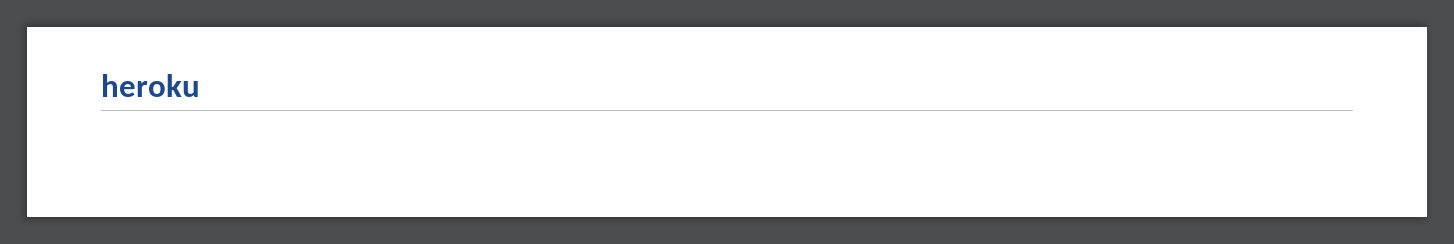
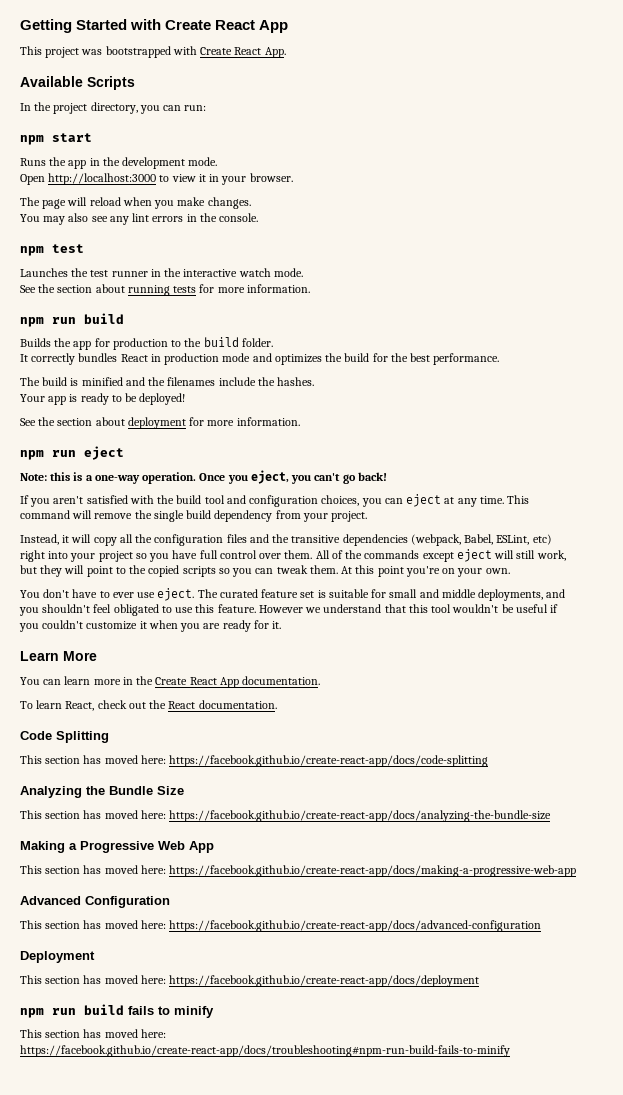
[101,74,200,97] heroku -> [20,19,289,33] [20,46,286,58] [20,76,135,90] [20,102,207,114] [20,133,92,145] [20,157,218,169] [20,173,293,185] [20,197,251,209] [20,213,259,225] [20,244,84,256] [20,268,303,277] [20,284,310,296] [20,313,124,327] [20,337,273,350] [20,353,500,365] [20,377,315,386] [20,393,186,405] [20,417,300,429] [20,446,124,460] [20,470,387,484] [20,494,530,507] [20,510,368,522] [20,534,552,546] [20,549,566,562] [20,565,510,577] [20,588,566,601] [19,604,559,616] [19,620,282,632] [20,651,97,661] [20,676,321,688] [20,700,277,711] [20,731,109,743] [20,755,489,767] [20,786,184,798] [20,810,552,822] [20,841,214,853] [20,865,577,877] [20,896,170,908] [20,920,542,932] [20,951,95,963] [20,975,480,987] [20,1004,214,1018] [20,1029,166,1038] [20,1045,510,1057] Getting Started with Create React App // This project was bootstrapped with Create React App. // Available Scripts // In the project directory, you can run: // npm start // Runs the app in the development mode. // Open http://localhost:3000 to view it in your browser. // The page will reload when you make changes. // You may also see any lint errors in the console. // npm test // Launches the test runner in the interactive watch mode. // See the section about running tests for more information. // npm run build // Builds the app for production to the build folder. // It correctly bundles React in production mode and optimizes the build for the best performance. // The build is minified and the filenames include the hashes. // Your app is ready to be deployed! // See the section about deployment for more information. // npm run eject // Note: this is a one-way operation. Once you eject, you can't go back! // If you aren't satisfied with the build tool and configuration choices, you can eject at any time. This command will remove the single build dependency from your project. // Instead, it will copy all the configuration files and the transitive dependencies (webpack, Babel, ESLint, etc) right into your project so you have full control over them. All of the commands except eject will still work, but they will point to the copied scripts so you can tweak them. At this point you're on your own. // You don't have to ever use eject. The curated feature set is suitable for small and middle deployments, and you shouldn't feel obligated to use this feature. However we understand that this tool wouldn't be useful if you couldn't customize it when you are ready for it. // Learn More // You can learn more in the Create React App documentation. // To learn React, check out the React documentation. // Code Splitting // This section has moved here: https://facebook.github.io/create-react-app/docs/code-splitting // Analyzing the Bundle Size // This section has moved here: https://facebook.github.io/create-react-app/docs/analyzing-the-bundle-size // Making a Progressive Web App // This section has moved here: https://facebook.github.io/create-react-app/docs/making-a-progressive-web-app // Advanced Configuration // This section has moved here: https://facebook.github.io/create-react-app/docs/advanced-configuration // Deployment // This section has moved here: https://facebook.github.io/create-react-app/docs/deployment // npm run build fails to minify // This section has moved here: https://facebook.github.io/create-react-app/docs/troubleshooting#npm-run-build-fails-to-minify

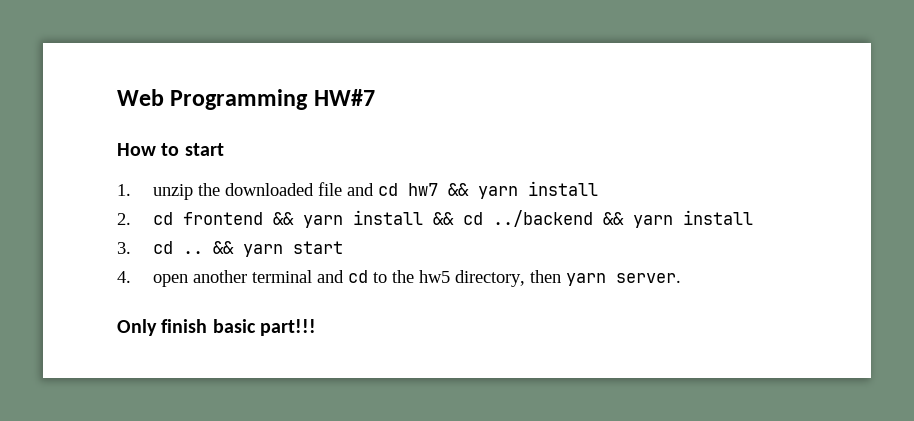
[20,19,289,33] [20,46,286,58] [20,76,135,90] [20,102,207,114] [20,133,92,145] [20,157,218,169] [20,173,293,185] [20,197,251,209] [20,213,259,225] [20,244,84,256] [20,268,303,277] [20,284,310,296] [20,313,124,327] [20,337,273,350] [20,353,500,365] [20,377,315,386] [20,393,186,405] [20,417,300,429] [20,446,124,460] [20,470,387,484] [20,494,530,507] [20,510,368,522] [20,534,552,546] [20,549,566,562] [20,565,510,577] [20,588,566,601] [19,604,559,616] [19,620,282,632] [20,651,97,661] [20,676,321,688] [20,700,277,711] [20,731,109,743] [20,755,489,767] [20,786,184,798] [20,810,552,822] [20,841,214,853] [20,865,577,877] [20,896,170,908] [20,920,542,932] [20,951,95,963] [20,975,480,987] [20,1004,214,1018] [20,1029,166,1038] [20,1045,510,1057] Getting Started with Create React App // This project was bootstrapped with Create React App. // Available Scripts // In the project directory, you can run: // npm start // Runs the app in the development mode. // Open http://localhost:3000 to view it in your browser. // The page will reload when you make changes. // You may also see any lint errors in the console. // npm test // Launches the test runner in the interactive watch mode. // See the section about running tests for more information. // npm run build // Builds the app for production to the build folder. // It correctly bundles React in production mode and optimizes the build for the best performance. // The build is minified and the filenames include the hashes. // Your app is ready to be deployed! // See the section about deployment for more information. // npm run eject // Note: this is a one-way operation. Once you eject, you can't go back! // If you aren't satisfied with the build tool and configuration choices, you can eject at any time. This command will remove the single build dependency from your project. // Instead, it will copy all the configuration files and the transitive dependencies (webpack, Babel, ESLint, etc) right into your project so you have full control over them. All of the commands except eject will still work, but they will point to the copied scripts so you can tweak them. At this point you're on your own. // You don't have to ever use eject. The curated feature set is suitable for small and middle deployments, and you shouldn't feel obligated to use this feature. However we understand that this tool wouldn't be useful if you couldn't customize it when you are ready for it. // Learn More // You can learn more in the Create React App documentation. // To learn React, check out the React documentation. // Code Splitting // This section has moved here: https://facebook.github.io/create-react-app/docs/code-splitting // Analyzing the Bundle Size // This section has moved here: https://facebook.github.io/create-react-app/docs/analyzing-the-bundle-size // Making a Progressive Web App // This section has moved here: https://facebook.github.io/create-react-app/docs/making-a-progressive-web-app // Advanced Configuration // This section has moved here: https://facebook.github.io/create-react-app/docs/advanced-configuration // Deployment // This section has moved here: https://facebook.github.io/create-react-app/docs/deployment // npm run build fails to minify // This section has moved here: https://facebook.github.io/create-react-app/docs/troubleshooting#npm-run-build-fails-to-minify -> [117,89,375,110] [117,143,224,156] [117,181,598,200] [117,210,753,228] [117,241,343,257] [117,270,681,287] [117,319,317,336] Web Programming HW#7 // How to start // 1. unzip the downloaded file and cd hw7 && yarn install // 2. cd frontend && yarn install && cd ../backend && yarn install // 3. cd .. && yarn start // 4. open another terminal and cd to the hw5 directory, then yarn server. // Only finish basic part!!!

